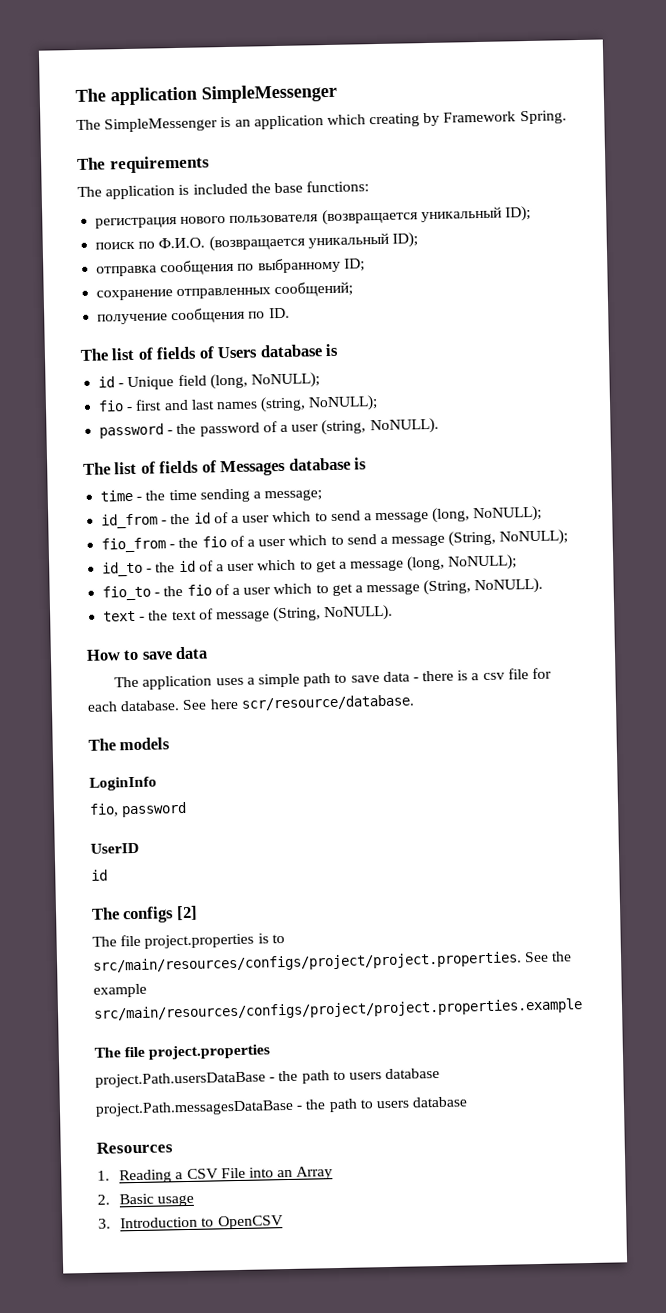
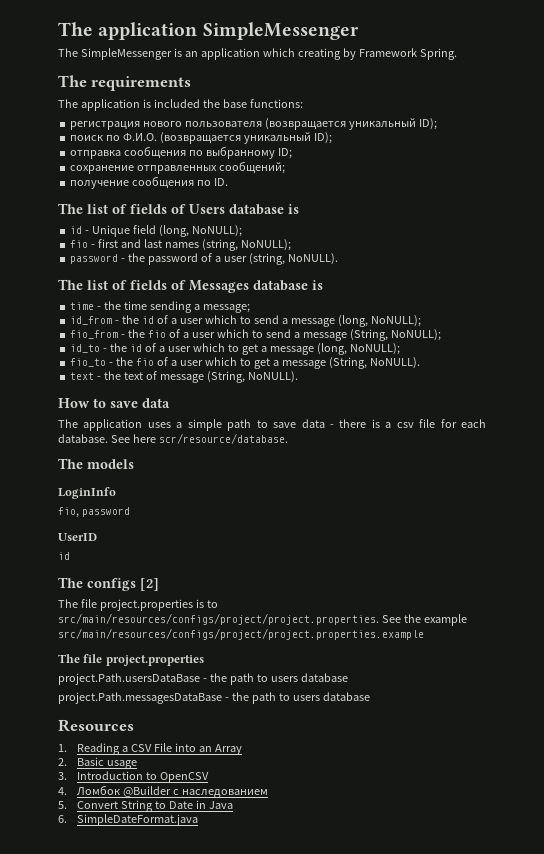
(284, 1222) none -> [58,785,268,798] [58,800,233,812] [58,814,198,826] // 4. Ломбок @Builder с наследованием // 5. Convert String to Date in Java // 6. SimpleDateFormat.java

